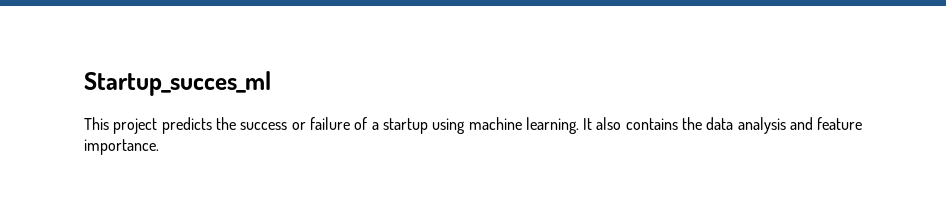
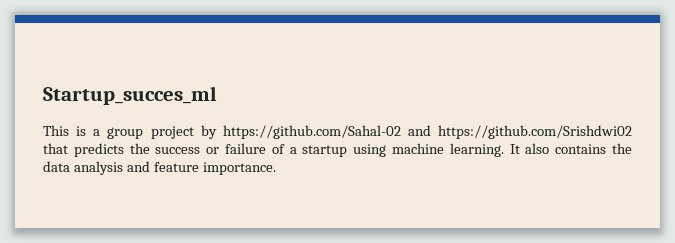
[113,118,158,134] project -> [76,125,632,139] [43,143,68,154] is a group project by https://github.com/Sahal-02 and https://github.com/Srishdwi02 that

